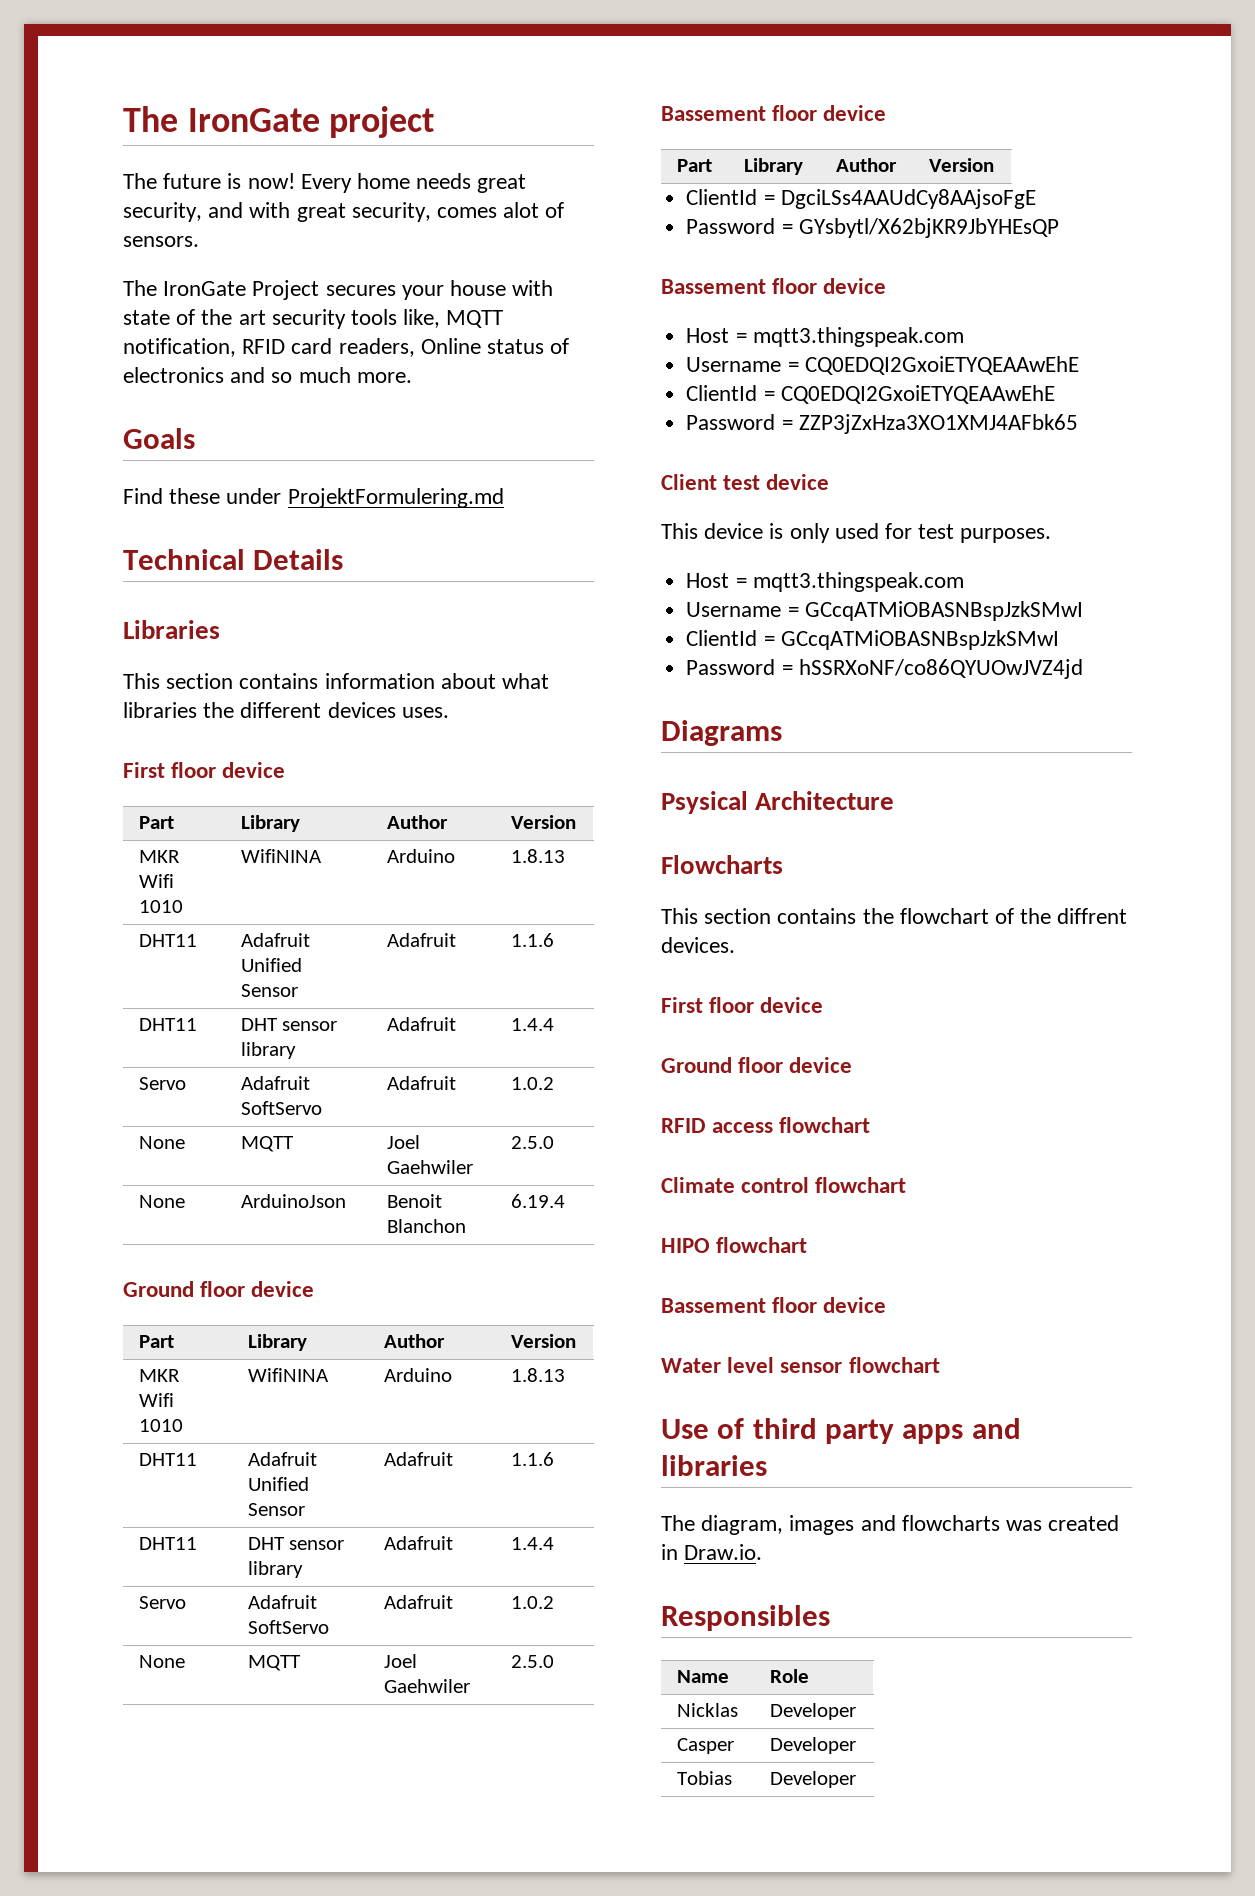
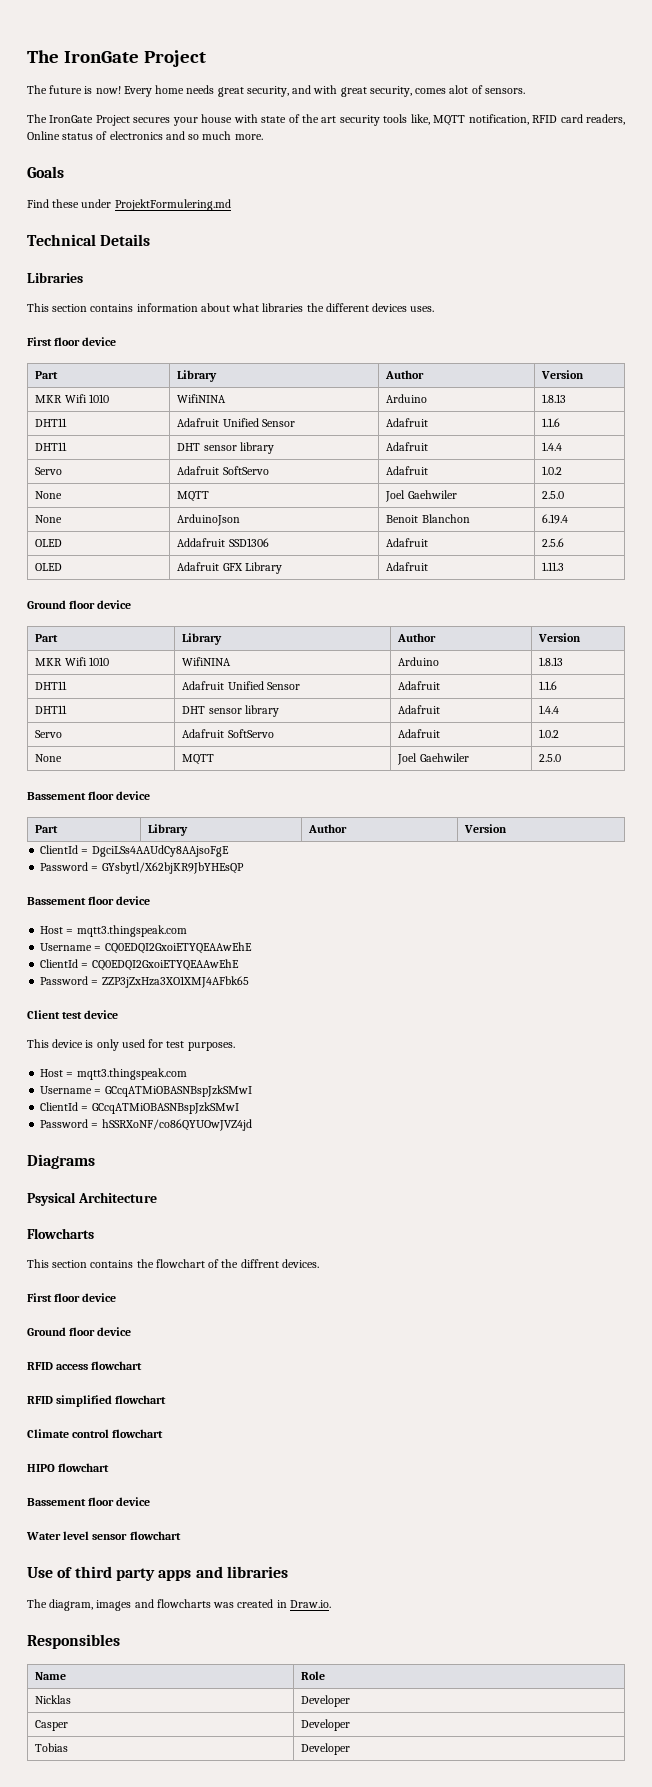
[123,106,435,138] The IronGate project -> [27,50,206,67] The IronGate Project
(565, 1201) none -> [35,539,63,547] [177,538,269,547] [386,538,429,547] [542,538,565,547] [35,563,63,571] [177,562,282,574] [386,562,429,571] [542,562,565,571] // OLED | Addafruit SSD1306 | Adafruit | 2.5.6 // OLED | Adafruit GFX Library | Adafruit | 1.11.3
(871, 1125) none -> [27,1395,167,1407] // RFID simplified flowchart

